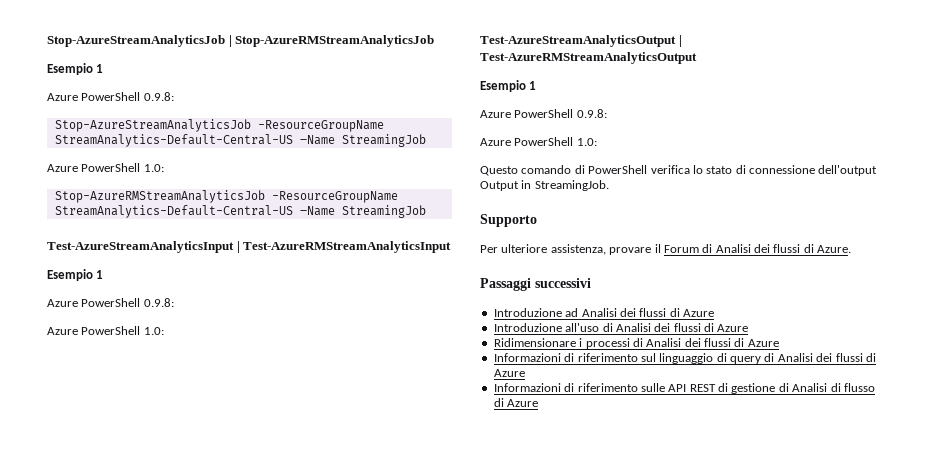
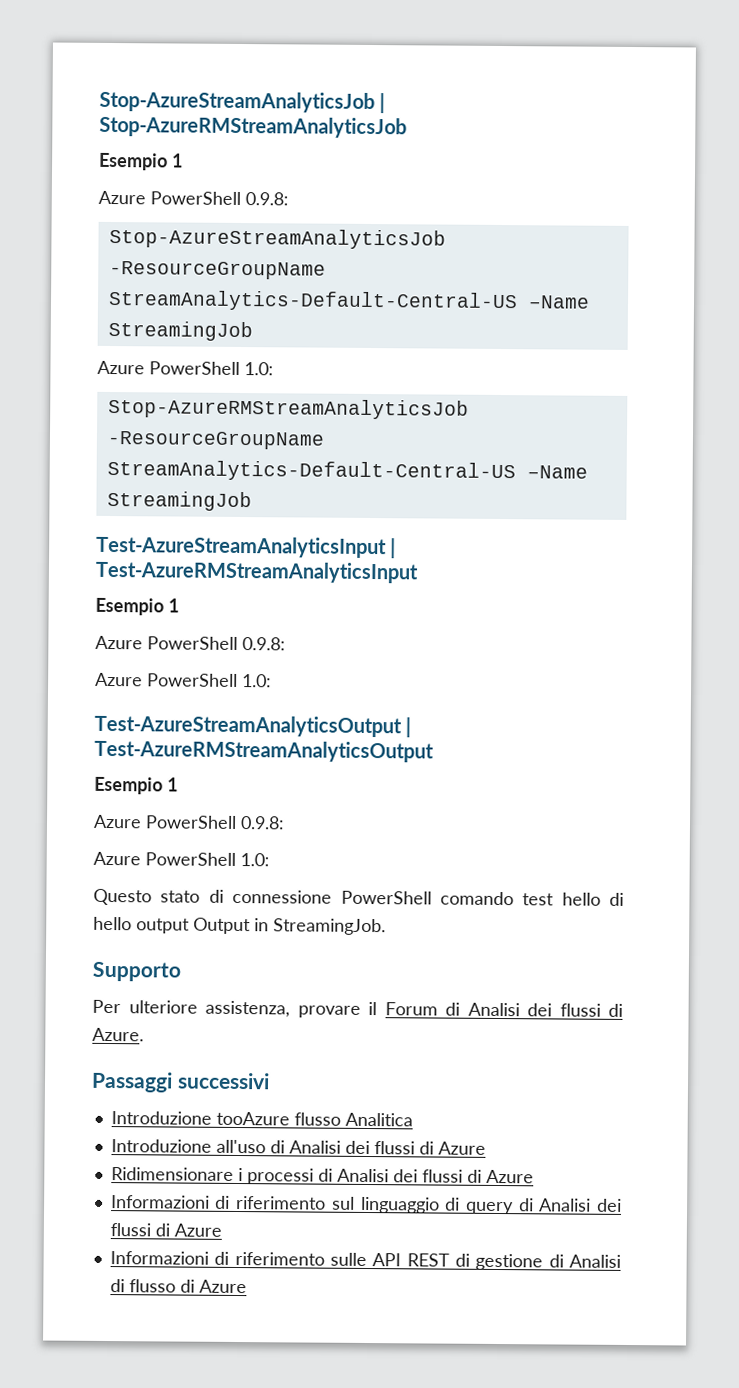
[521,165,878,176] comando di PowerShell verifica lo stato di connessione dell'output -> [160,889,624,906] [93,916,190,934] stato di connessione PowerShell comando test hello di hello output
[565,308,714,317] ad Analisi dei flussi di Azure -> [215,1111,413,1127] tooAzure flusso Analitica

